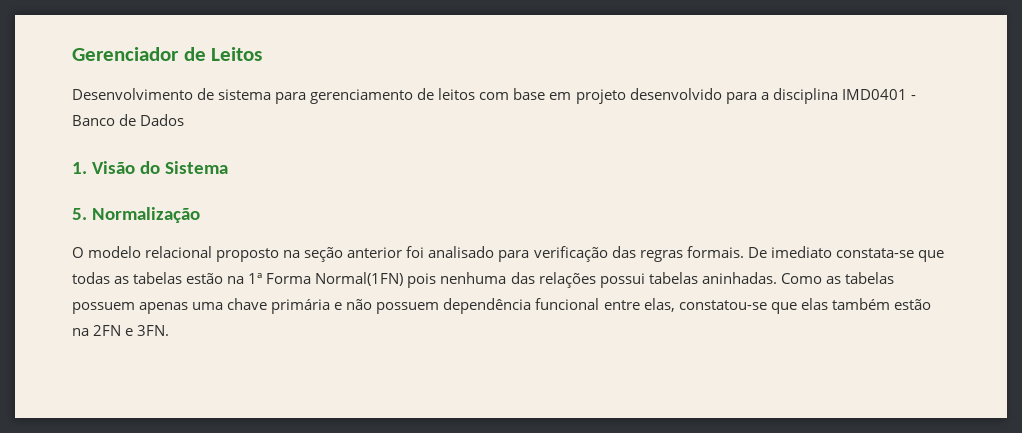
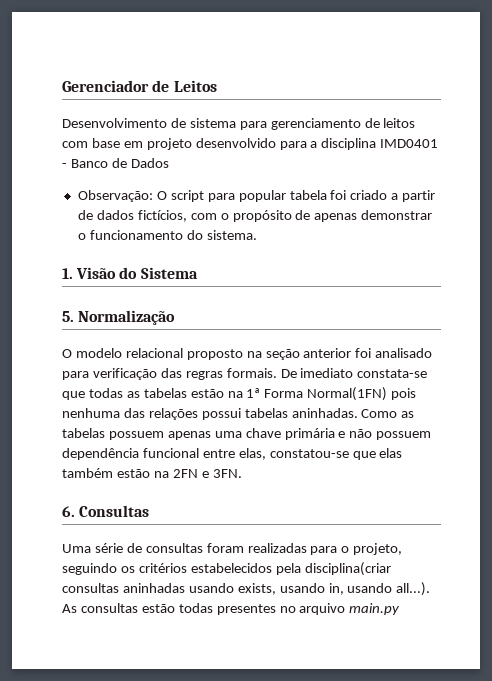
(185, 120) none -> [77,190,436,202] [77,210,433,222] [77,230,257,240] // Observação: O script para popular tabela foi criado a partir de dados fictícios, com o propósito de apenas demonstrar o funcionamento do sistema.
(170, 330) none -> [62,505,150,517] [62,543,403,555] [62,562,391,576] [62,582,431,596] [62,603,401,615] // 6. Consultas // Uma série de consultas foram realizadas para o projeto, seguindo os critérios estabelecidos pela disciplina(criar consultas aninhadas usando exists, usando in, usando all...). As consultas estão todas presentes no arquivo main.py

